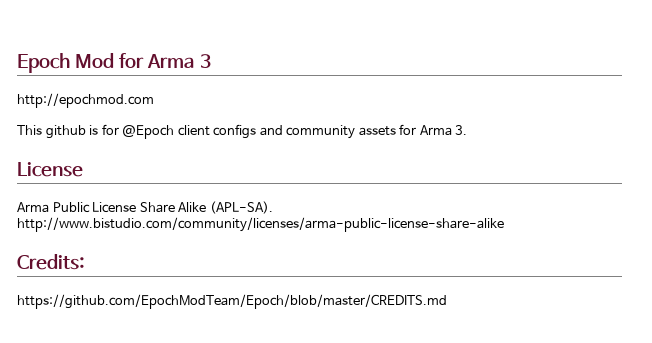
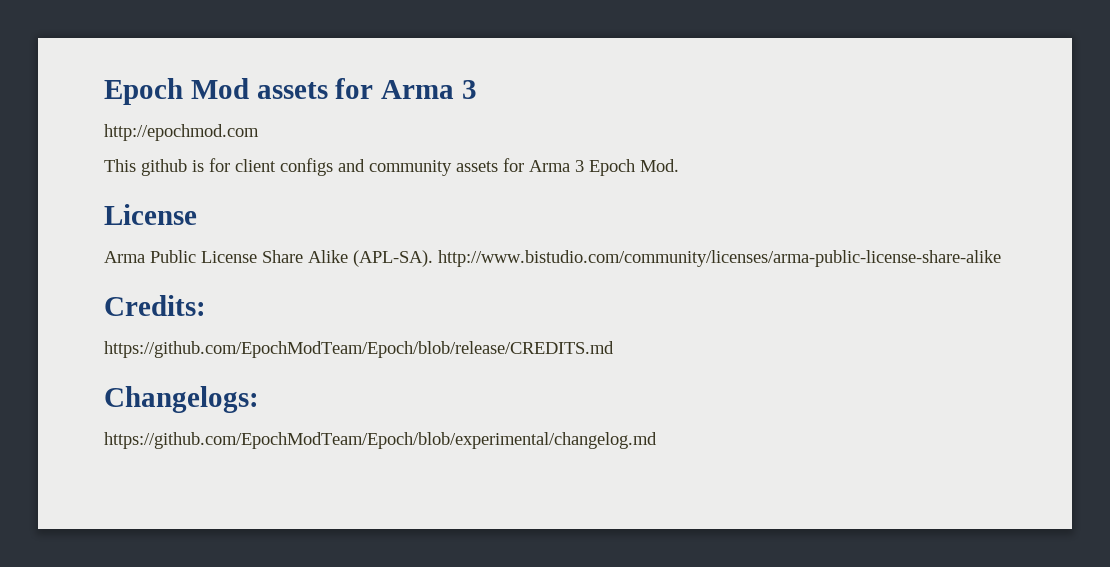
(114, 60) none -> [256,82,328,99] assets
[122,125,175,139] @Epoch -> (230, 165) none
[455,125,468,135] 3. -> [575,159,679,176] 3 Epoch Mod.
[17,294,447,309] https://github.com/EpochModTeam/Epoch/blob/master/CREDITS.md -> [104,341,614,358] [104,386,259,413] [104,432,657,449] https://github.com/EpochModTeam/Epoch/blob/release/CREDITS.md // Changelogs: // https://github.com/EpochModTeam/Epoch/blob/experimental/changelog.md

